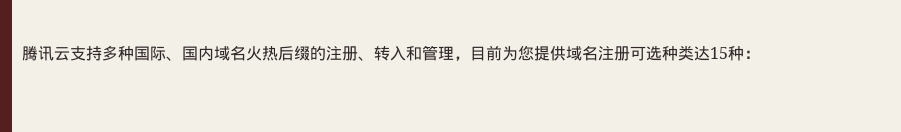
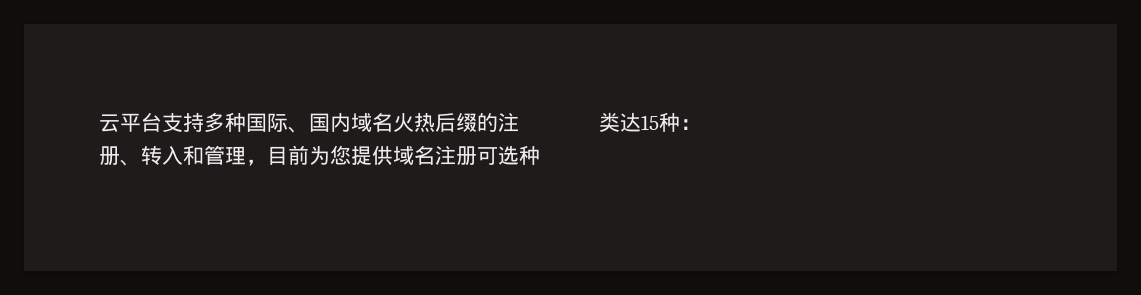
[22,46,70,61] 腾讯云 -> [99,112,162,132] 云平台

